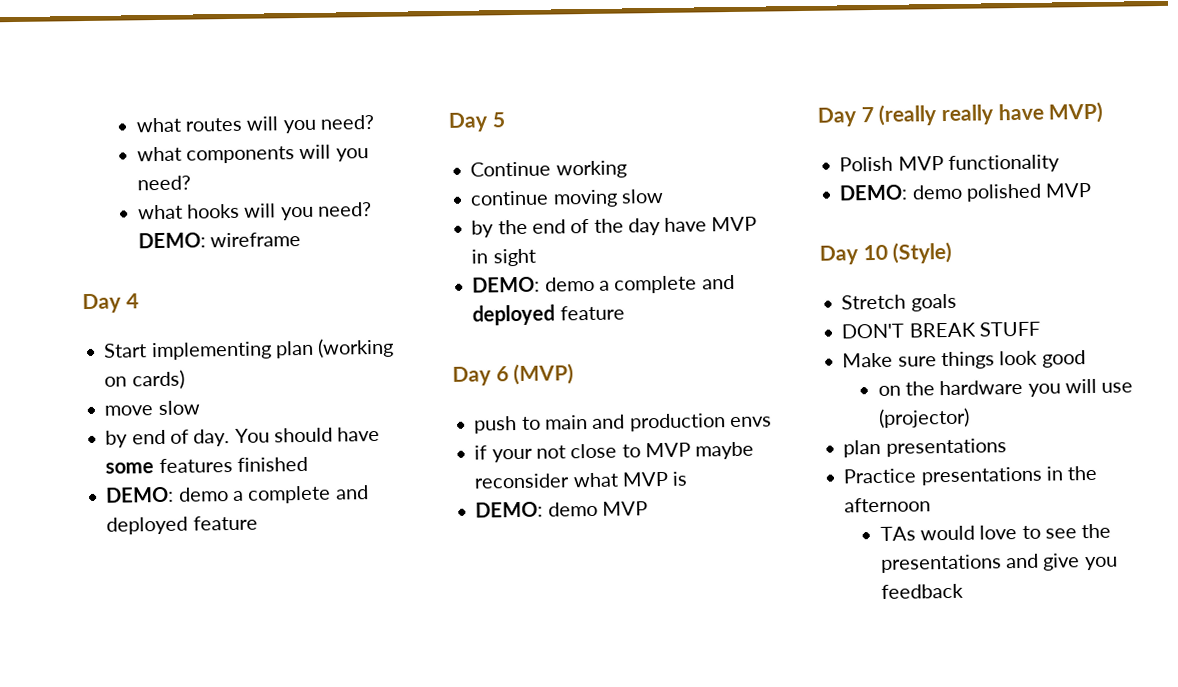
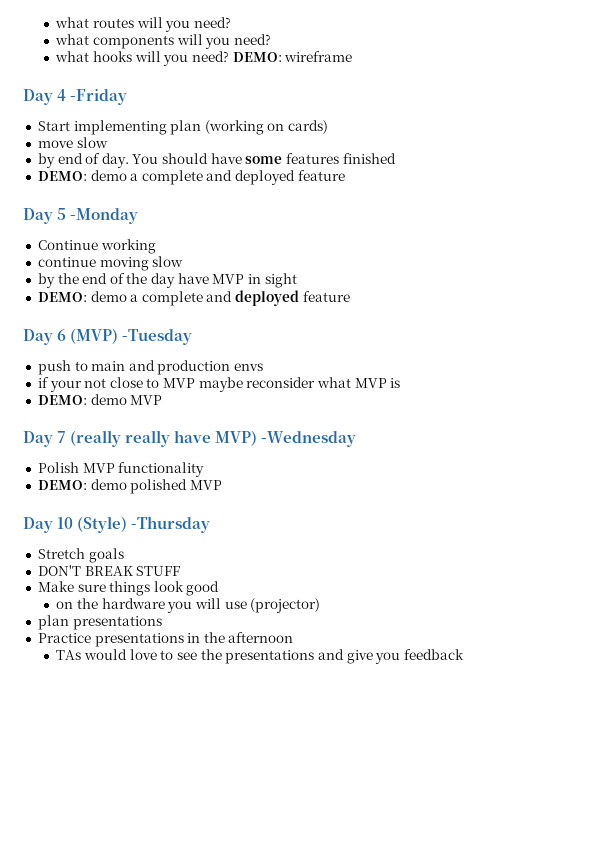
(139, 301) none -> [70,89,128,105] -Friday
(505, 120) none -> [70,208,139,224] -Monday
(575, 374) none -> [122,329,193,345] -Tuesday
(1104, 112) none -> [261,431,357,447] -Wednesday
(953, 252) none -> [131,516,211,533] -Thursday

